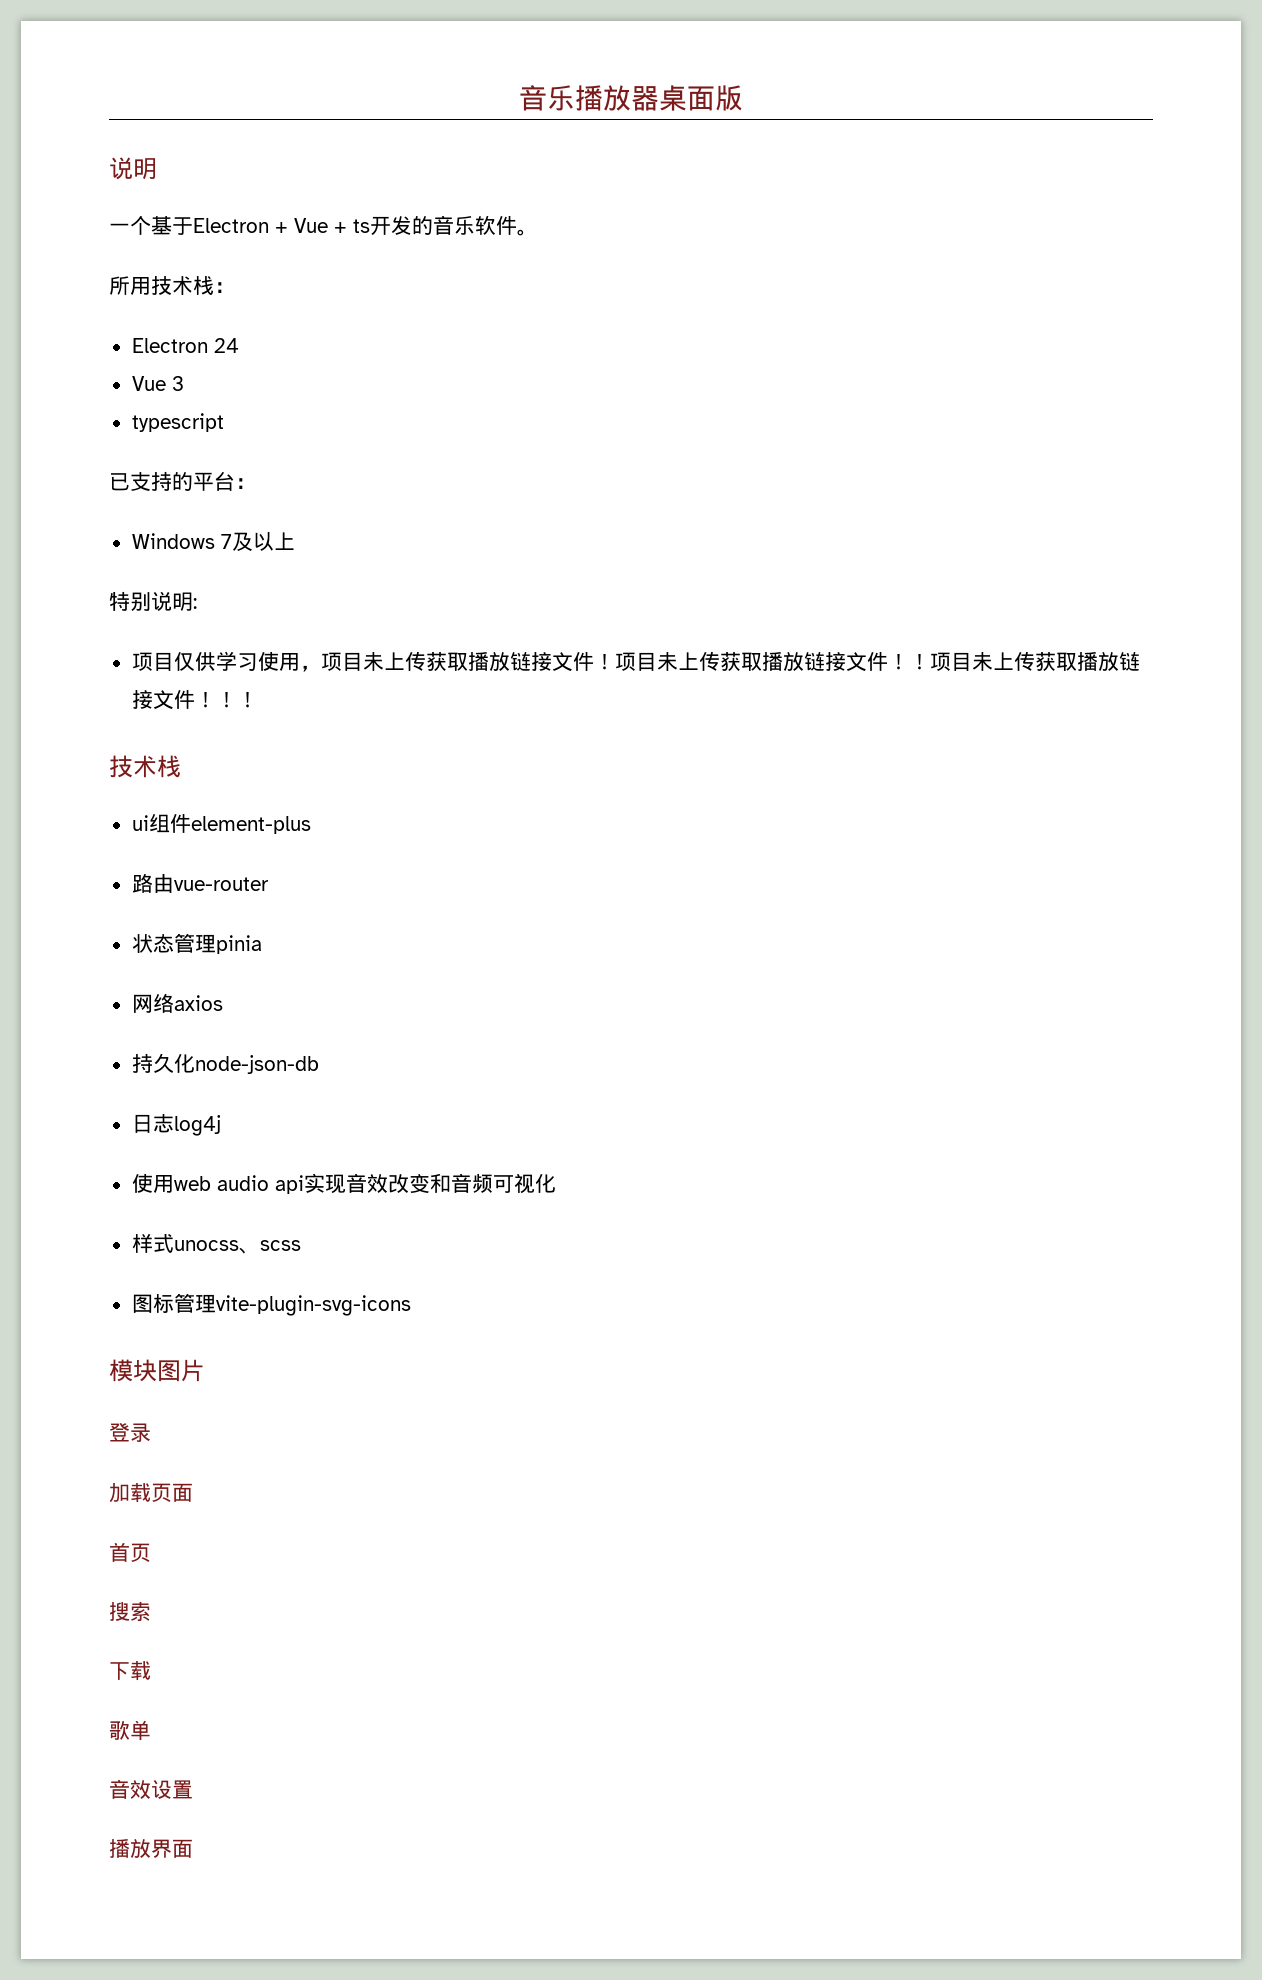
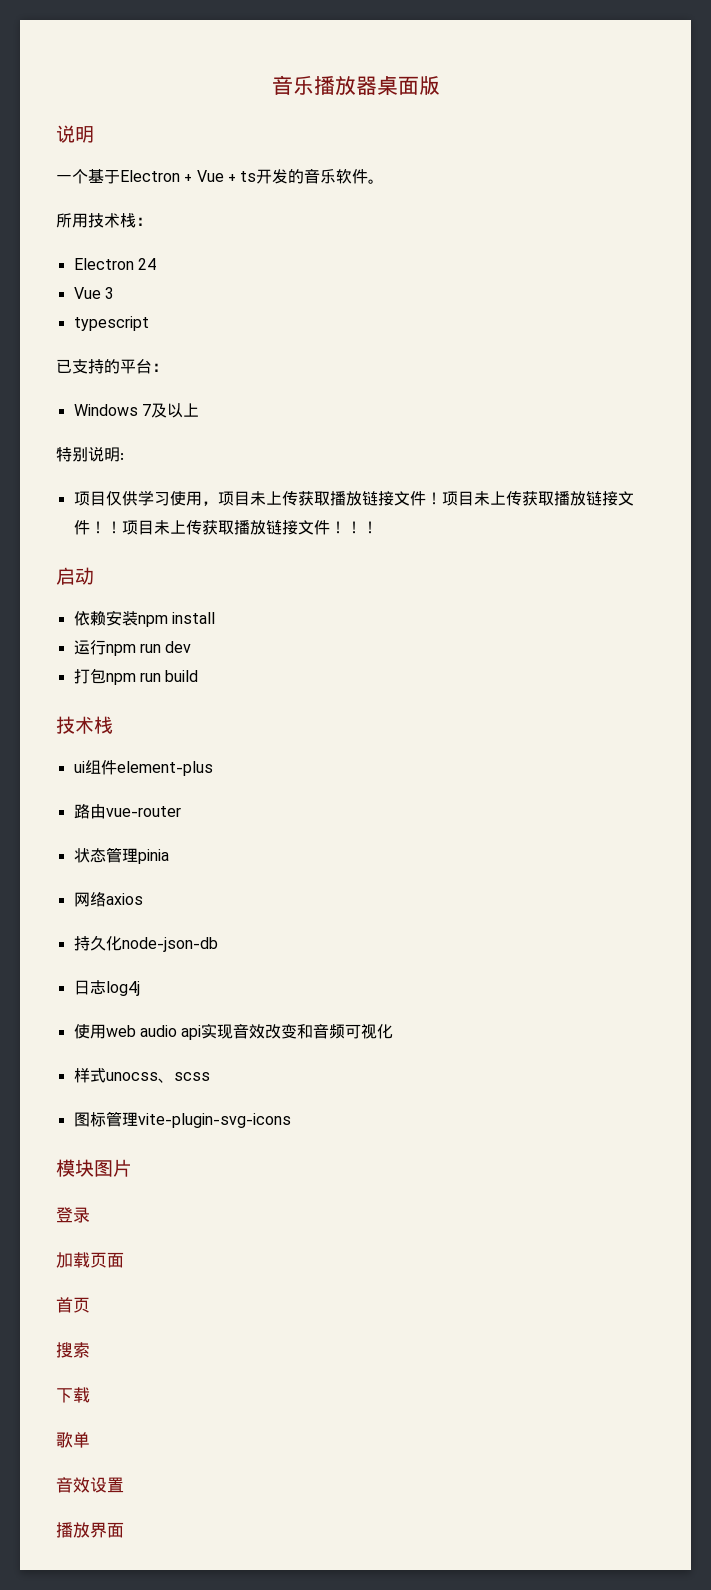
(258, 699) none -> [56,567,94,585] [73,610,215,627] [73,640,192,656] [73,668,199,685] // 启动 // 依赖安装npm install // 运行npm run dev // 打包npm run build

